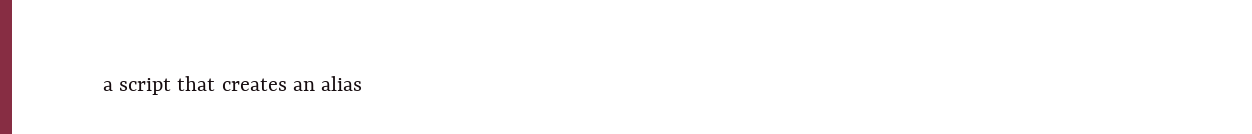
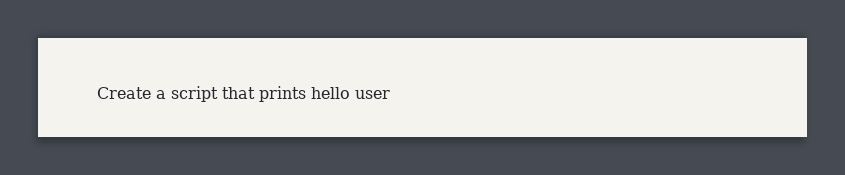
(103, 86) none -> [97,87,151,99] Create
[221,76,363,91] creates an alias -> [259,86,390,102] prints hello user

